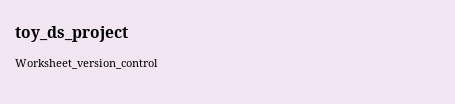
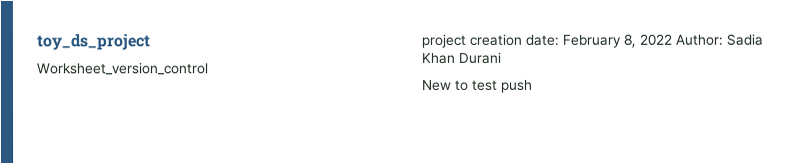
(158, 64) none -> [421,33,763,48] [421,51,501,64] [421,79,533,93] // project creation date: February 8, 2022 Author: Sadia Khan Durani // New to test push

